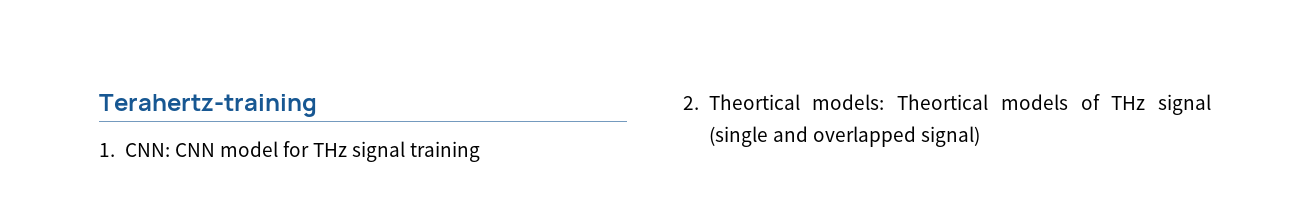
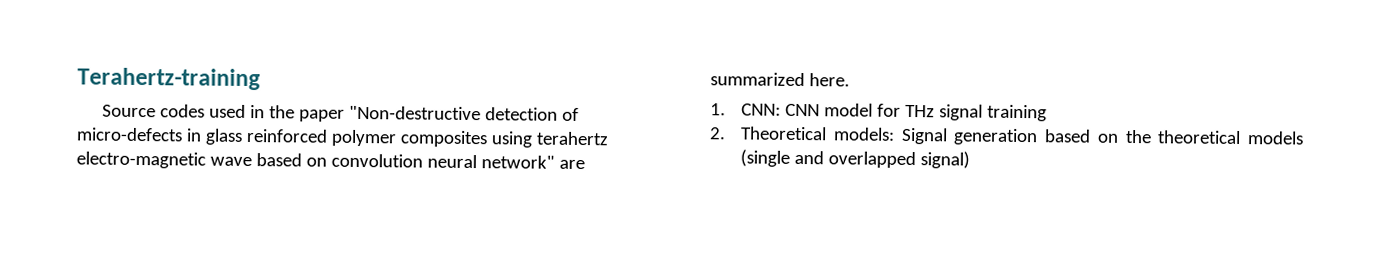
(317, 105) none -> [102,104,580,122] [76,127,609,148] [76,151,585,170] [710,72,850,87] // Source codes used in the paper "Non-destructive detection of micro-defects in glass reinforced polymer composites using terahertz electro-magnetic wave based on convolution neural network" are summarized here.
[708,94,1211,115] Theortical models: Theortical models of THz signal -> [740,126,1304,146] Theoretical models: Signal generation based on the theoretical models

